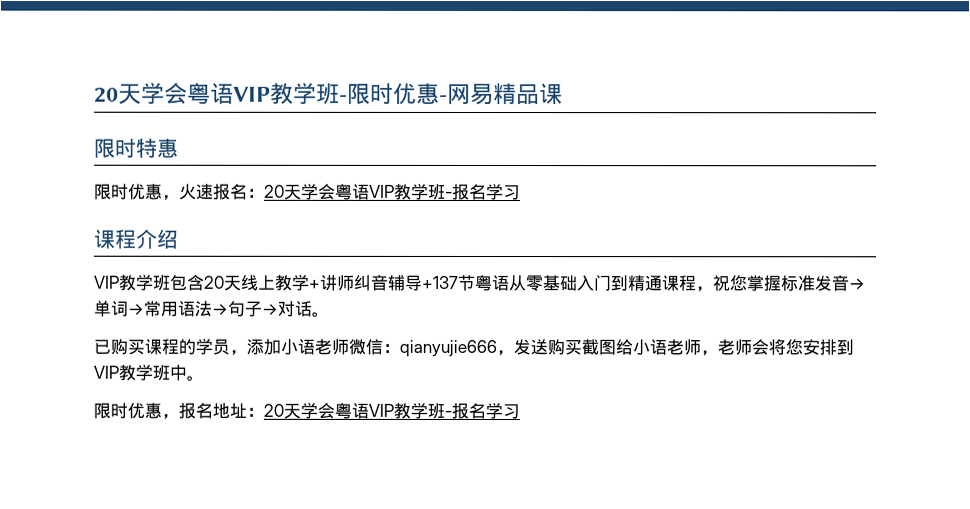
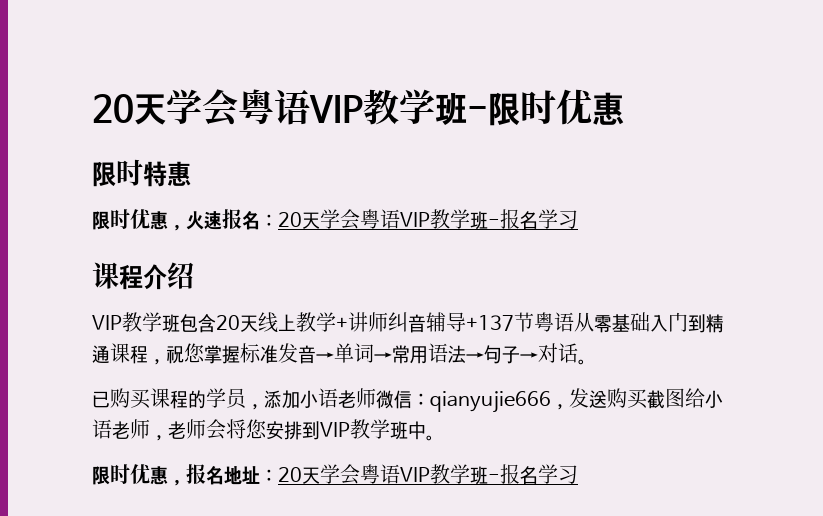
[439,82,563,106] -网易精品课 -> (624, 108) none

